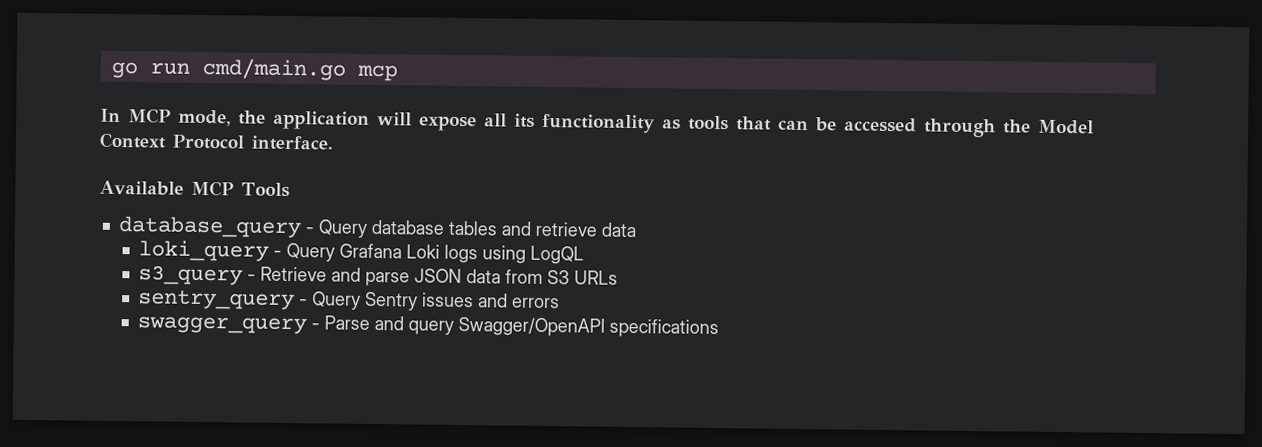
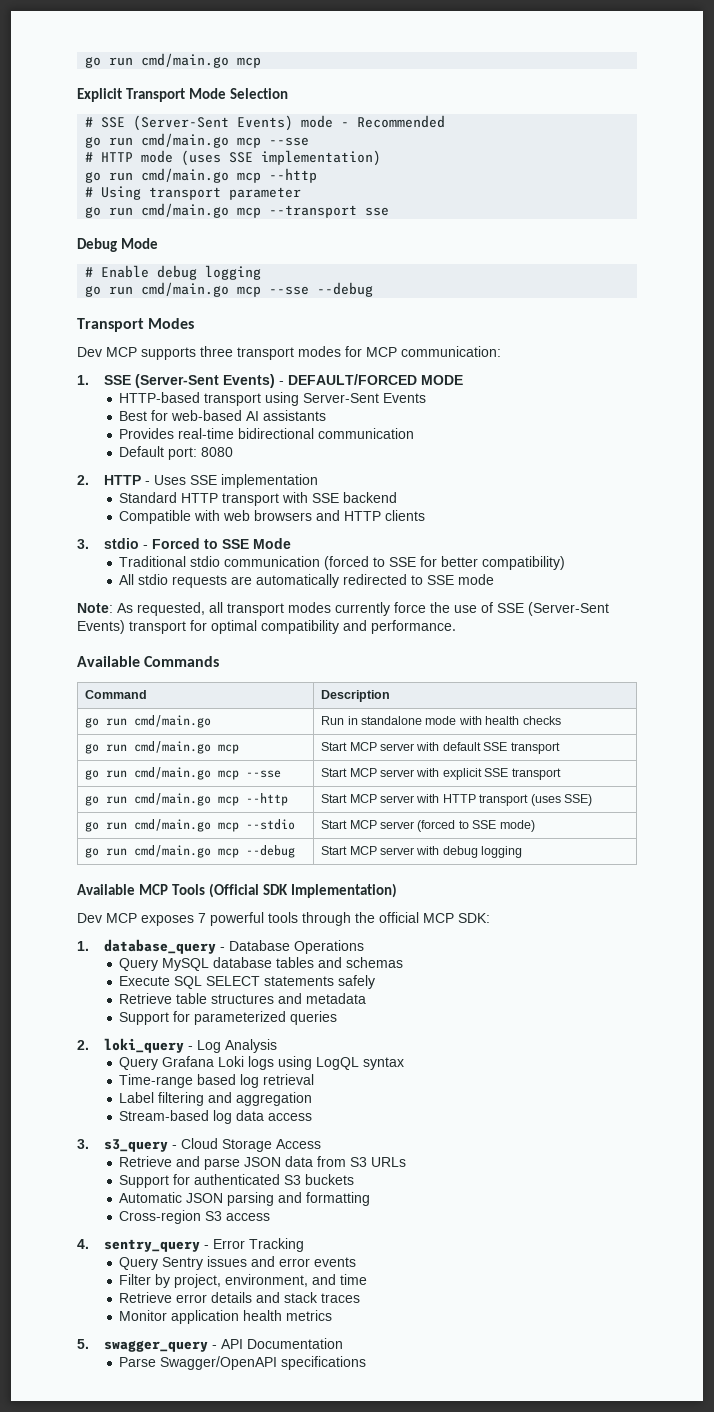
[100,108,1094,138] [99,132,333,151] [99,180,290,198] [117,216,637,239] [138,240,283,262] In MCP mode, the application will expose all its functionality as tools that can be accessed through the Model Context Protocol interface. // Available MCP Tools // database_query - Query database tables and retrieve data // loki_query - -> [77,88,289,102] [85,115,446,131] [85,133,310,148] [85,150,382,166] [85,168,318,183] [85,186,302,200] [85,203,390,218] [77,238,159,252] [85,265,262,280] [85,282,374,297] [77,318,195,332] [77,346,501,360] [77,374,464,388] [119,392,427,406] [119,410,327,421] [119,428,415,439] [119,446,234,460] [77,474,319,488] [119,492,398,506] [119,510,426,524] [77,538,292,549] [119,556,566,570] [119,574,495,588] [77,602,609,616] [77,620,456,634] [77,656,220,667] [85,690,148,699] [321,690,391,702] [85,715,212,728] [321,716,561,725] [85,741,240,754] [321,742,560,754] [85,767,282,780] [321,768,561,780] [85,793,289,806] [321,794,592,806] [85,819,296,832] [321,820,535,832] [85,845,296,858] [321,846,523,858] [77,883,398,898] [77,912,490,926] [77,939,365,954] [119,957,404,971] [119,975,376,989] [119,993,367,1004] [119,1011,338,1025] [77,1038,278,1053] Explicit Transport Mode Selection // # SSE (Server-Sent Events) mode - Recommended // go run cmd/main.go mcp --sse // # HTTP mode (uses SSE implementation) // go run cmd/main.go mcp --http // # Using transport parameter // go run cmd/main.go mcp --transport sse // Debug Mode // # Enable debug logging // go run cmd/main.go mcp --sse --debug // Transport Modes // Dev MCP supports three transport modes for MCP communication: // 1. SSE (Server-Sent Events) - DEFAULT/FORCED MODE // HTTP-based transport using Server-Sent Events // Best for web-based AI assistants // Provides real-time bidirectional communication // Default port: 8080 // 2. HTTP - Uses SSE implementation // Standard HTTP transport with SSE backend // Compatible with web browsers and HTTP clients // 3. stdio - Forced to SSE Mode // Traditional stdio communication (forced to SSE for better compatibility) // All stdio requests are automatically redirected to SSE mode // Note: As requested, all transport modes currently force the use of SSE (Server-Sent Events) transport for optimal compatibility and performance. // Available Commands // Command | Description // go run cmd/main.go | Run in standalone mode with health checks // go run cmd/main.go mcp | Start MCP server with default SSE transport // go run cmd/main.go mcp --sse | Start MCP server with explicit SSE transport // go run cmd/main.go mcp --http | Start MCP server with HTTP transport (uses SSE) // go run cmd/main.go mcp --stdio | Start MCP server (forced to SSE mode) // go run cmd/main.go mcp --debug | Start MCP server with debug logging // Available MCP Tools (Official SDK Implementation) // Dev MCP exposes 7 powerful tools through the official MCP SDK: // 1. database_query - Database Operations // Query MySQL database tables and schemas // Execute SQL SELECT statements safely // Retrieve table structures and metadata // Support for parameterized queries // 2. loki_query - Log Analysis //
[138,265,257,286] // s3_query - -> [363,1057,405,1070] [119,1074,315,1088] [119,1092,313,1106] [119,1110,313,1124] [77,1138,322,1152] syntax // Time-range based log retrieval // Label filtering and aggregation // Stream-based log data access // 3. s3_query - Cloud Storage Access //
[137,289,561,311] [137,315,455,335] sentry_query - Query Sentry issues and errors // swagger_query - Parse and query -> [119,1174,355,1188] [119,1192,371,1206] [119,1210,271,1224] [77,1238,305,1252] [119,1256,357,1270] [119,1274,368,1288] [119,1292,361,1303] [119,1310,333,1324] [77,1338,344,1352] [119,1357,157,1367] Support for authenticated S3 buckets // Automatic JSON parsing and formatting // Cross-region S3 access // 4. sentry_query - Error Tracking // Query Sentry issues and error events // Filter by project, environment, and time // Retrieve error details and stack traces // Monitor application health metrics // 5. swagger_query - API Documentation // Parse

